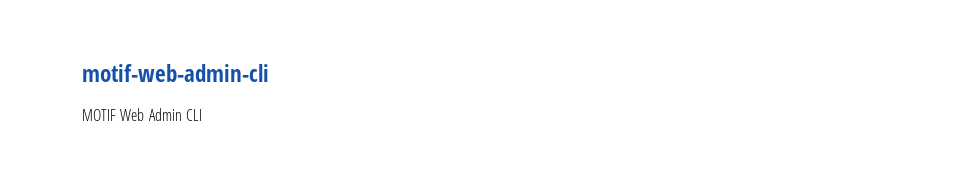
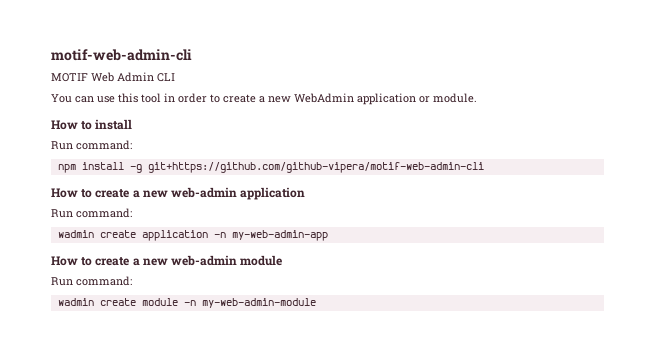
(202, 115) none -> [51,93,477,105] [51,119,133,130] [51,140,132,150] [57,162,484,173] [51,187,306,200] [51,208,132,218] [57,230,328,241] [51,255,283,266] [51,276,132,286] [57,298,316,308] // You can use this tool in order to create a new WebAdmin application or module. // How to install // Run command: // npm install -g git+https://github.com/github-vipera/motif-web-admin-cli // How to create a new web-admin application // Run command: // wadmin create application -n my-web-admin-app // How to create a new web-admin module // Run command: // wadmin create module -n my-web-admin-module

